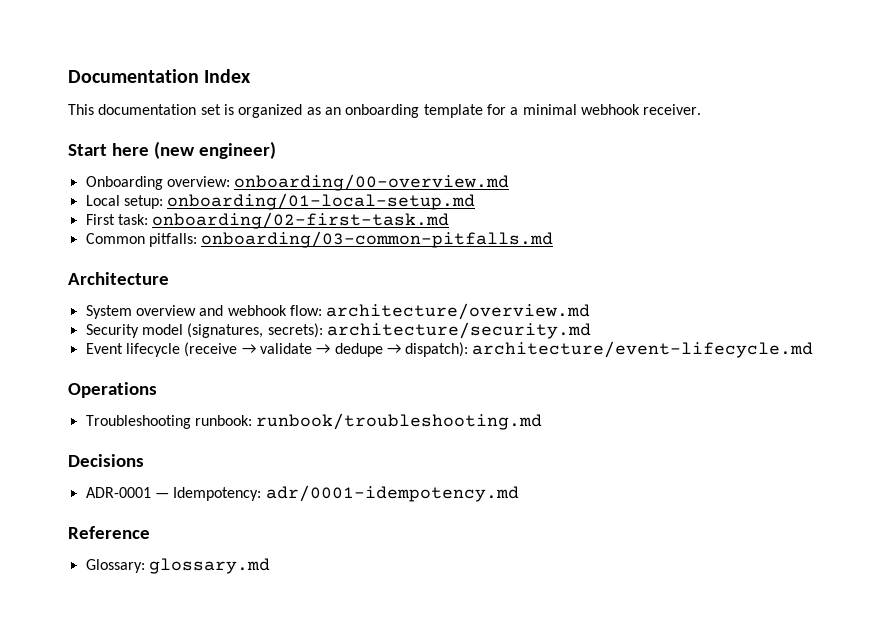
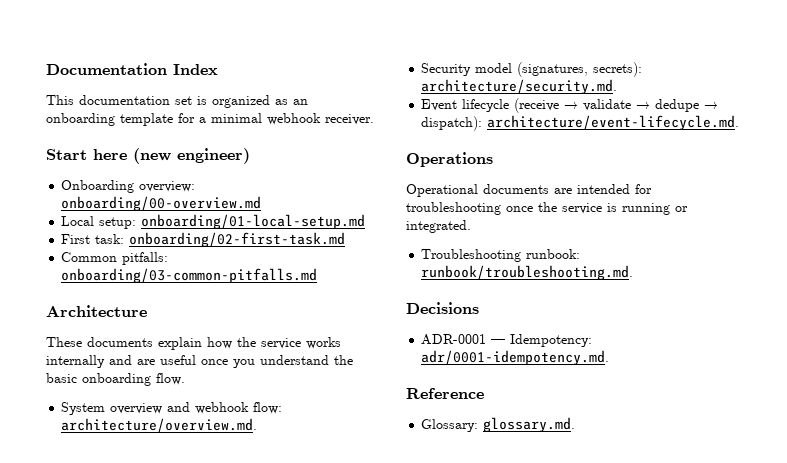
(169, 278) none -> [46,337,341,350] [46,355,353,368] [46,373,185,386] // These documents explain how the service works internally and are useful once you understand the basic onboarding flow.
[326,303,591,320] architecture/overview.md -> [61,418,258,432] architecture/overview.md.
[326,322,591,339] architecture/security.md -> [421,79,618,94] architecture/security.md.
[472,341,814,358] architecture/event-lifecycle.md -> [487,115,740,130] architecture/event-lifecycle.md.
(157, 390) none -> [406,184,652,197] [406,202,688,215] [406,220,471,233] // Operational documents are intended for troubleshooting once the service is running or integrated.
[256,413,543,430] runbook/troubleshooting.md -> [421,265,634,280] runbook/troubleshooting.md.
[265,485,519,502] adr/0001-idempotency.md -> [421,350,610,365] adr/0001-idempotency.md.
[148,558,270,574] glossary.md -> [483,417,576,432] glossary.md.

